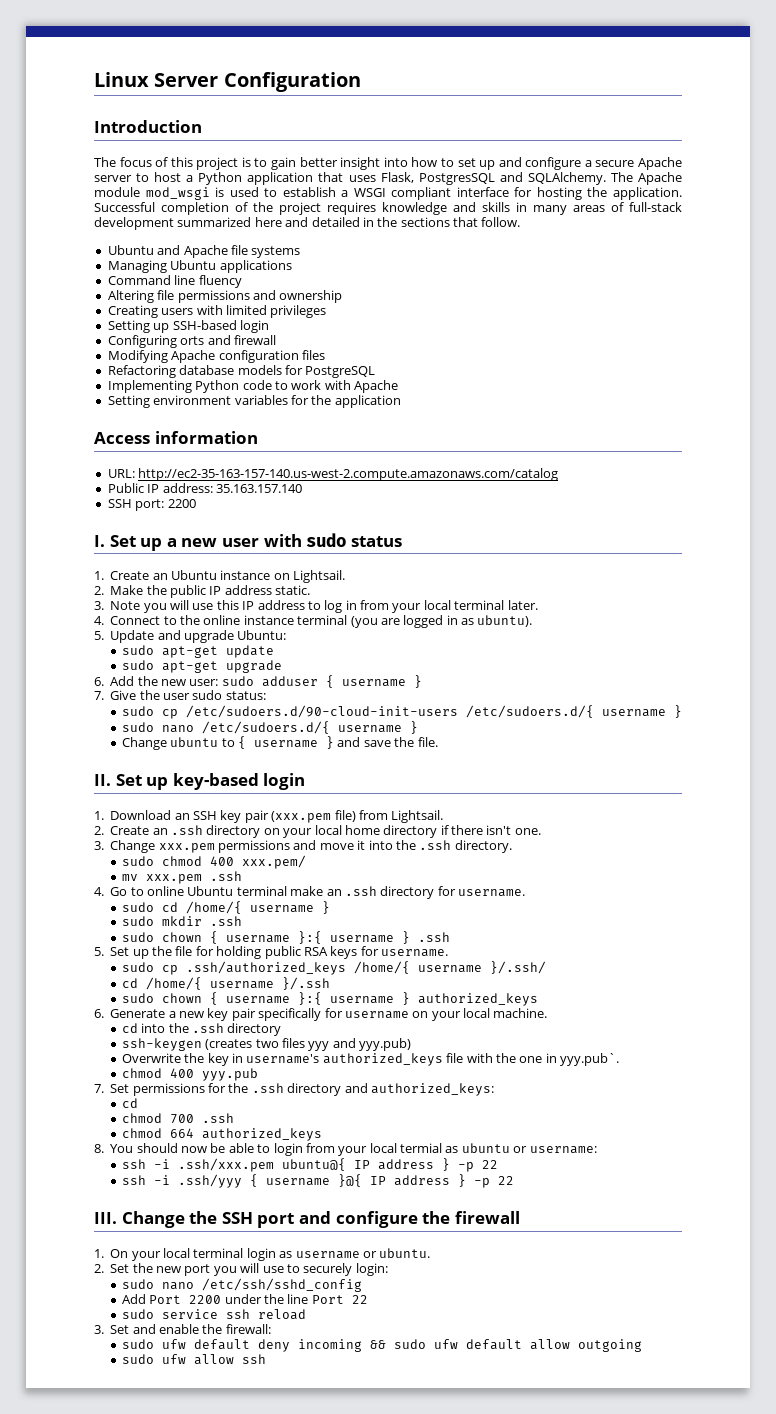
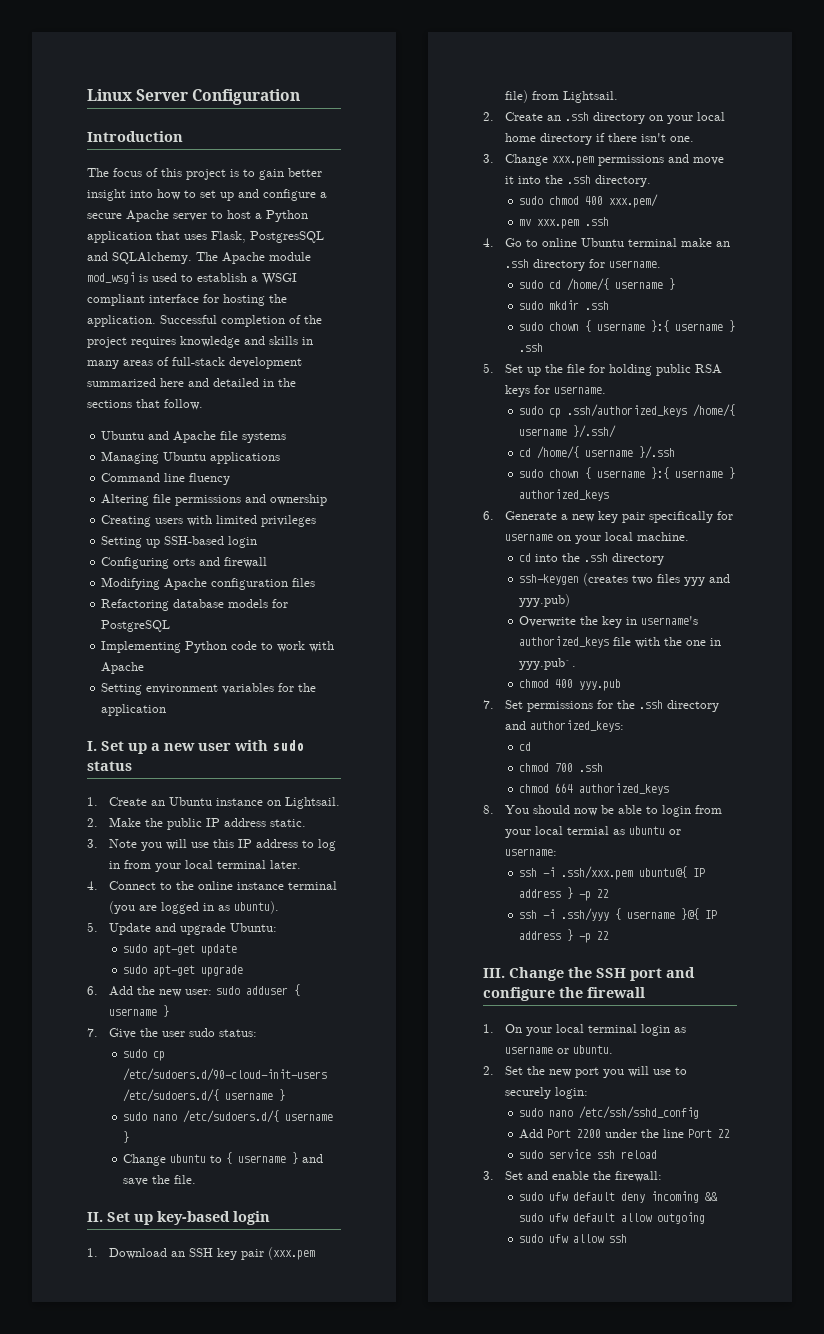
[94,431,258,444] [107,468,559,481] [107,483,302,493] [107,499,196,511] // Access information // URL: http://ec2-35-163-157-140.us-west-2.compute.amazonaws.com/catalog // Public IP address: 35.163.157.140 // SSH port: 2200 -> (167, 710) none

